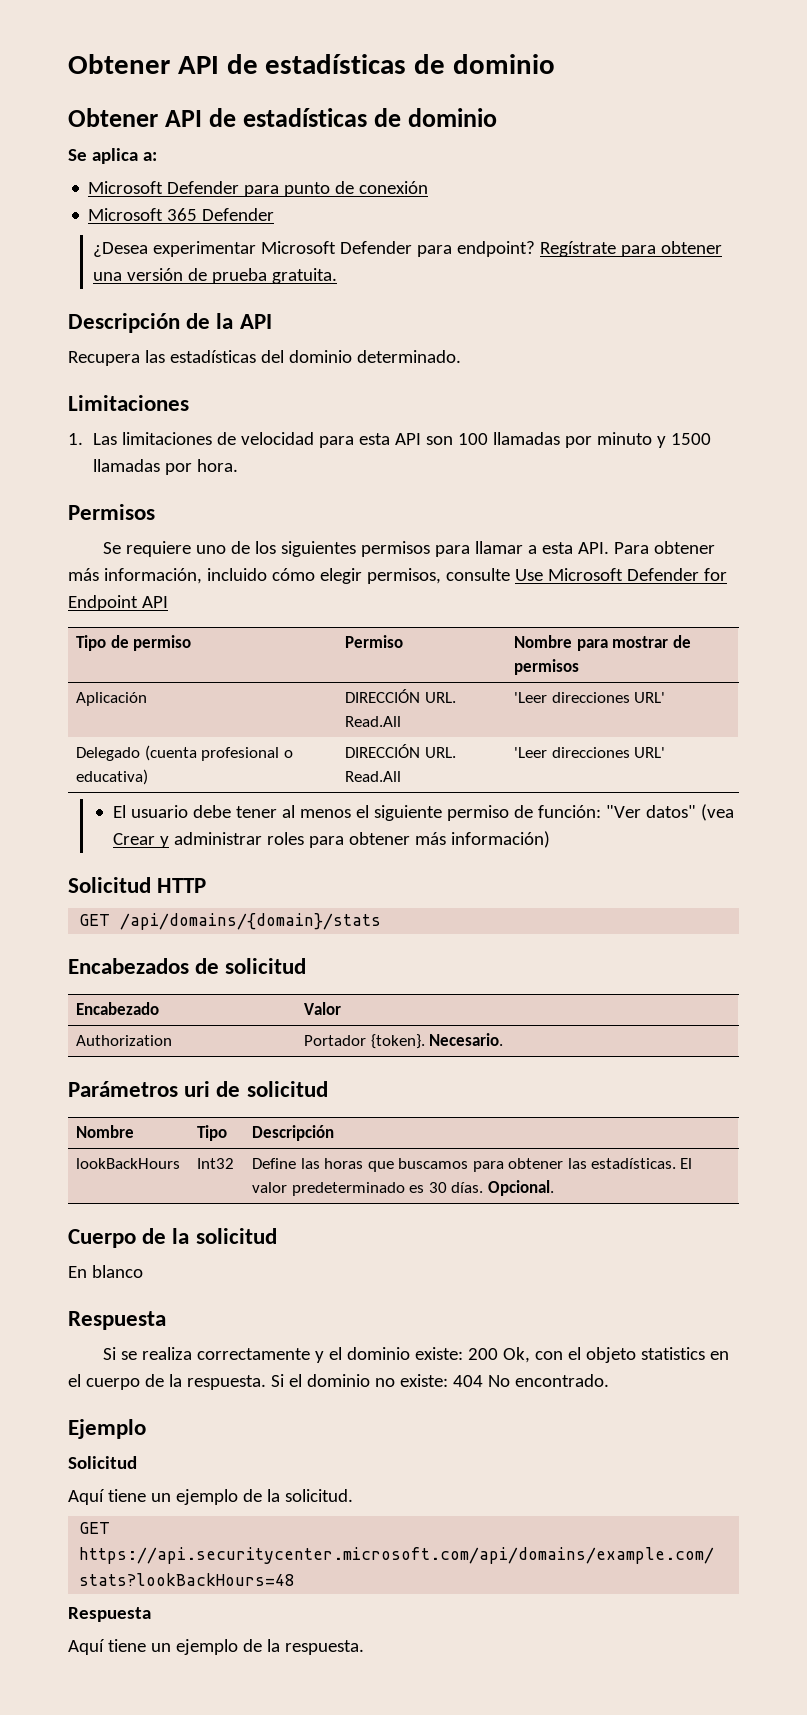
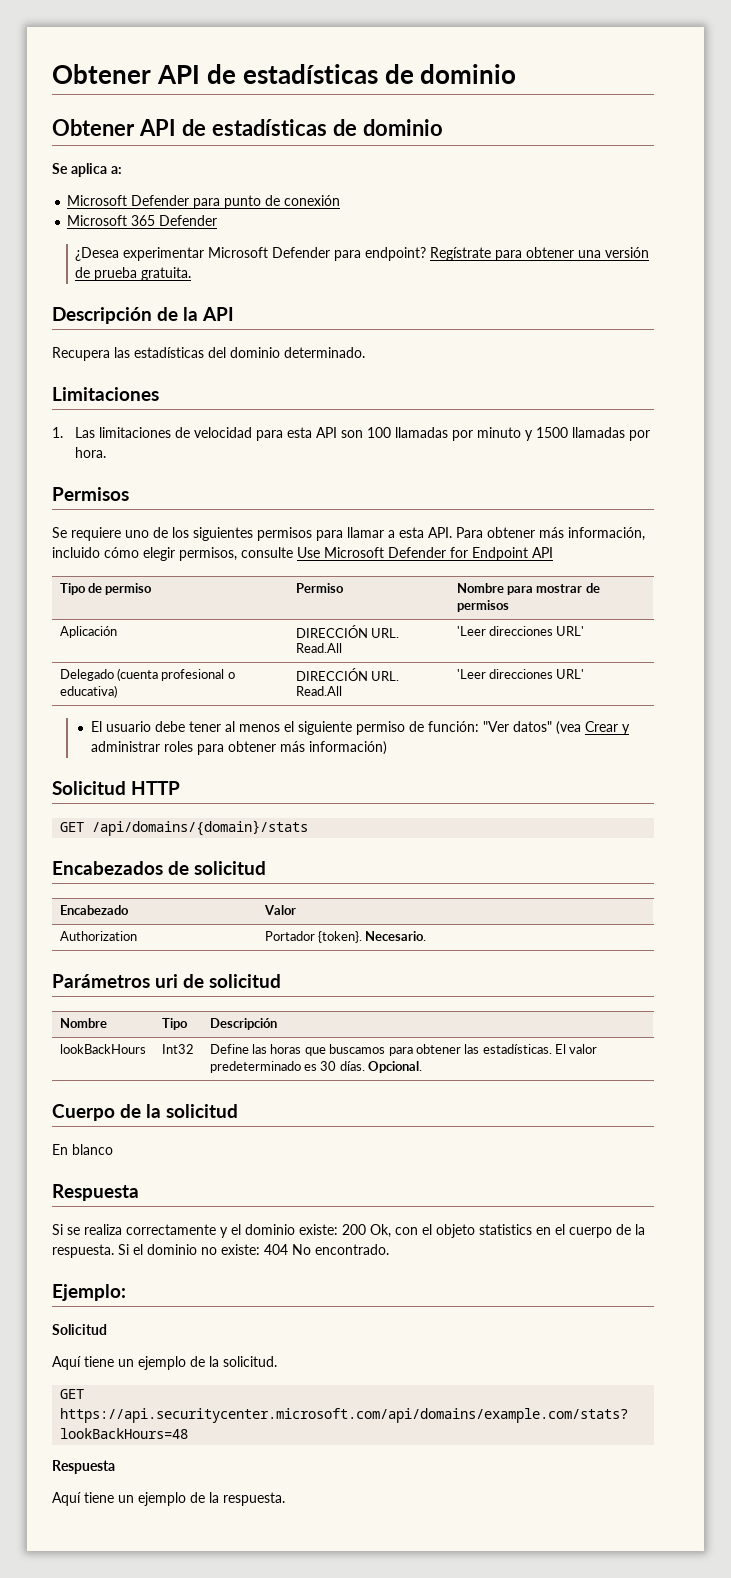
[68,1419,146,1439] Ejemplo -> [52,1284,126,1301] Ejemplo:

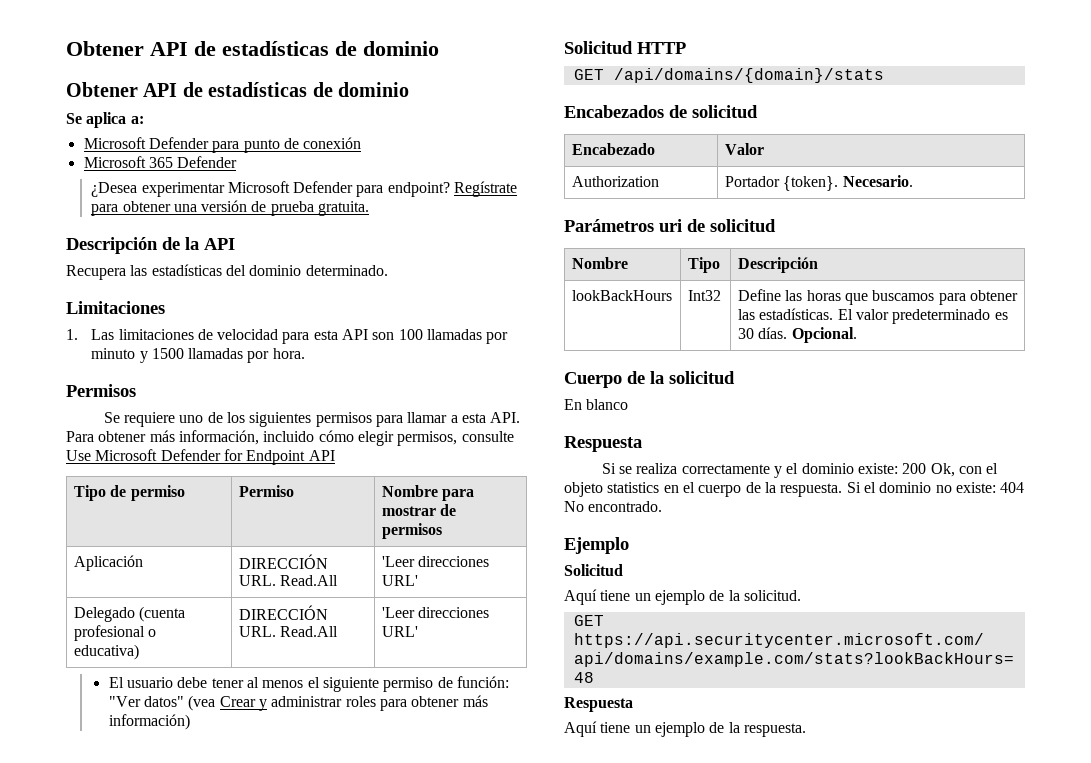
[52,1284,126,1301] Ejemplo: -> [564,537,629,554] Ejemplo

